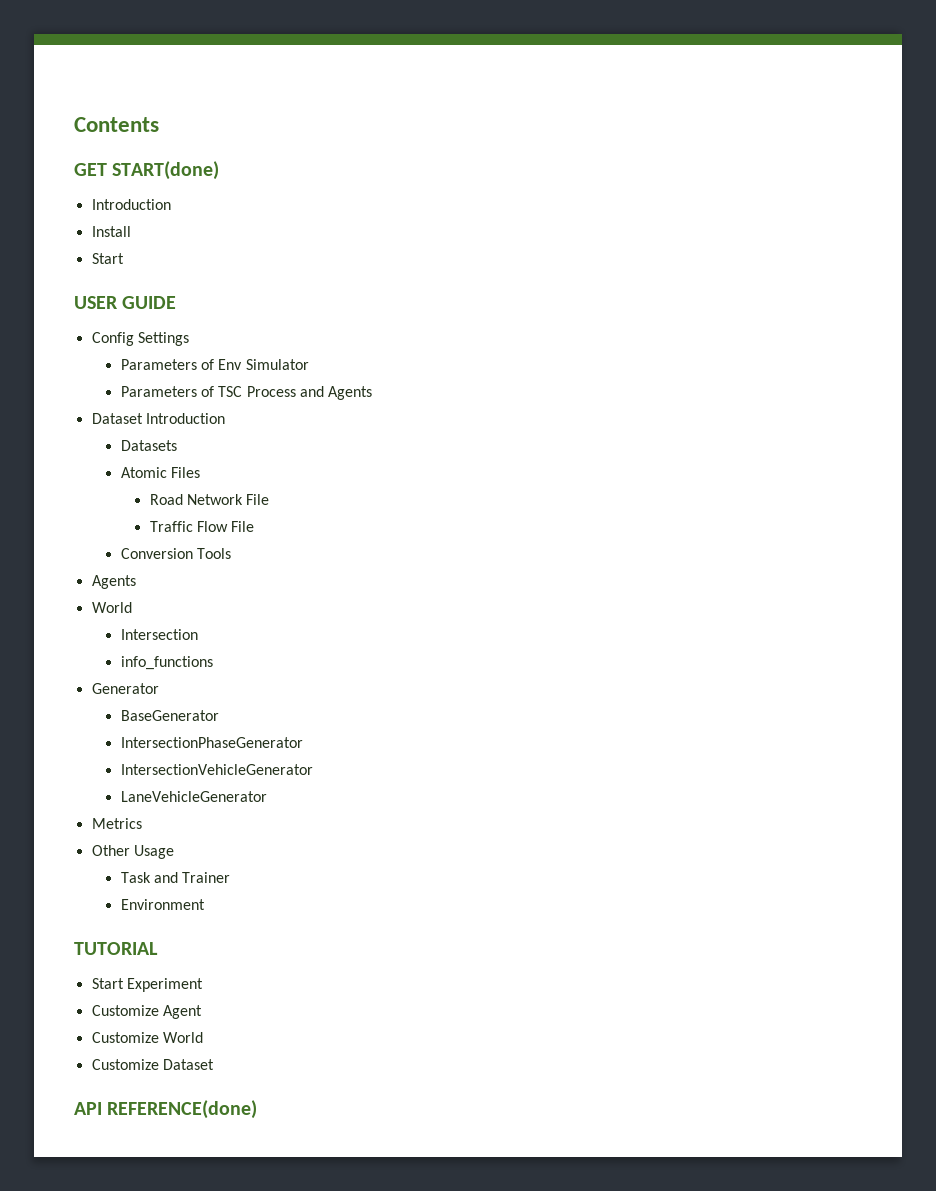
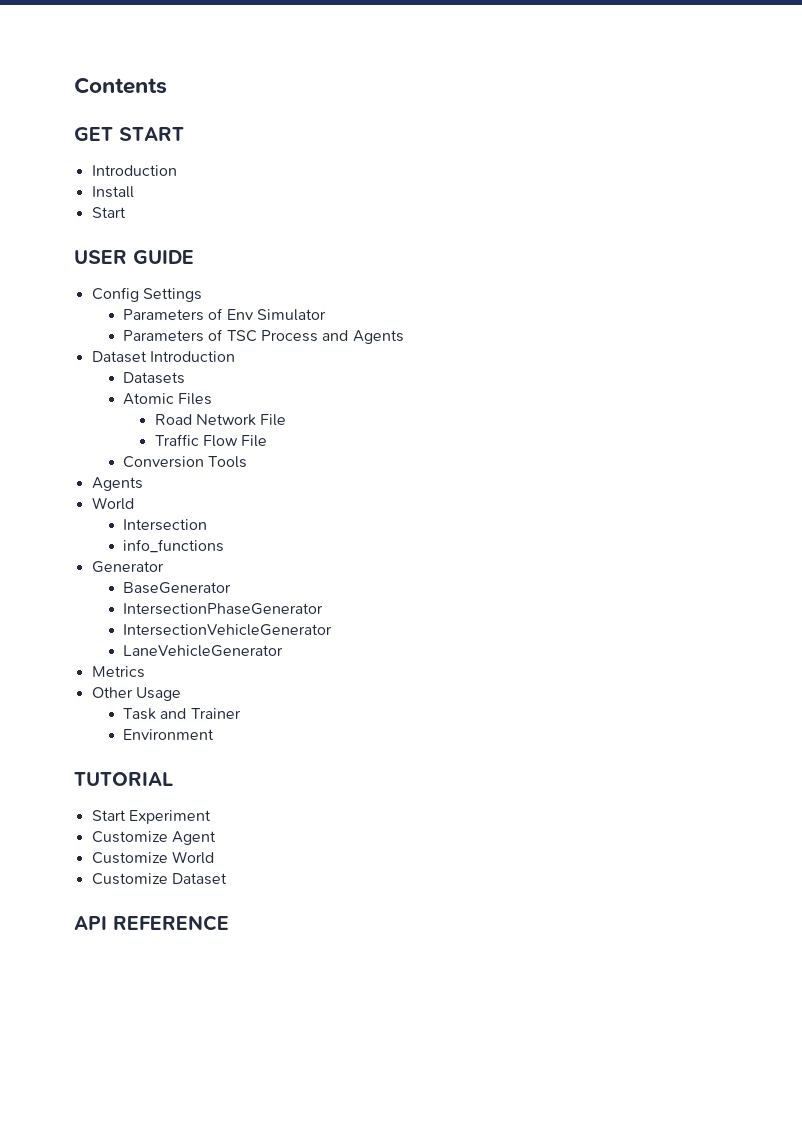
[112,161,220,180] START(done) -> [119,127,184,141] START
[107,1100,258,1119] REFERENCE(done) -> [113,915,229,931] REFERENCE

